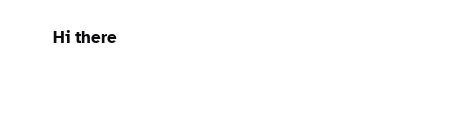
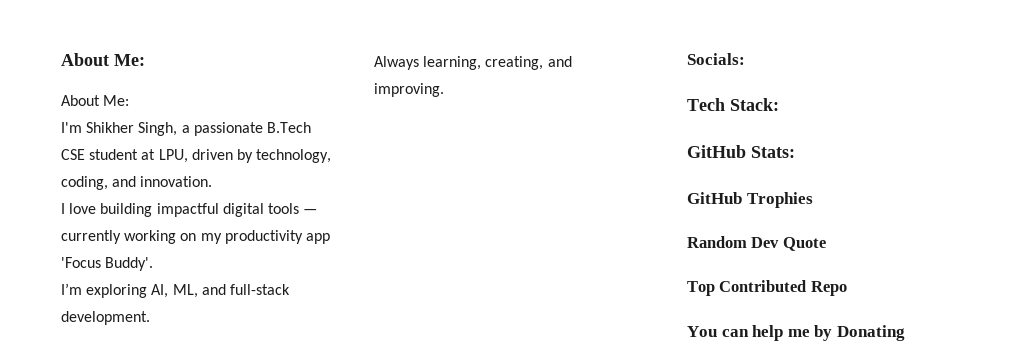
[53,30,117,43] Hi there -> [61,53,145,66] [61,95,130,106] [61,122,311,136] [61,149,332,163] [61,176,213,190] [61,203,318,217] [61,230,330,244] [61,257,154,271] [61,283,290,298] [61,311,150,325] [374,56,572,70] [374,83,444,97] [687,53,745,65] [687,98,779,111] [687,145,795,158] [687,192,813,208] [687,236,826,251] [687,280,847,296] [687,325,905,341] About Me: // About Me: // I'm Shikher Singh, a passionate B.Tech CSE student at LPU, driven by technology, coding, and innovation. // I love building impactful digital tools — currently working on my productivity app 'Focus Buddy'. // I’m exploring AI, ML, and full-stack development. // Always learning, creating, and improving. // Socials: // Tech Stack: // GitHub Stats: // GitHub Trophies // Random Dev Quote // Top Contributed Repo // You can help me by Donating

